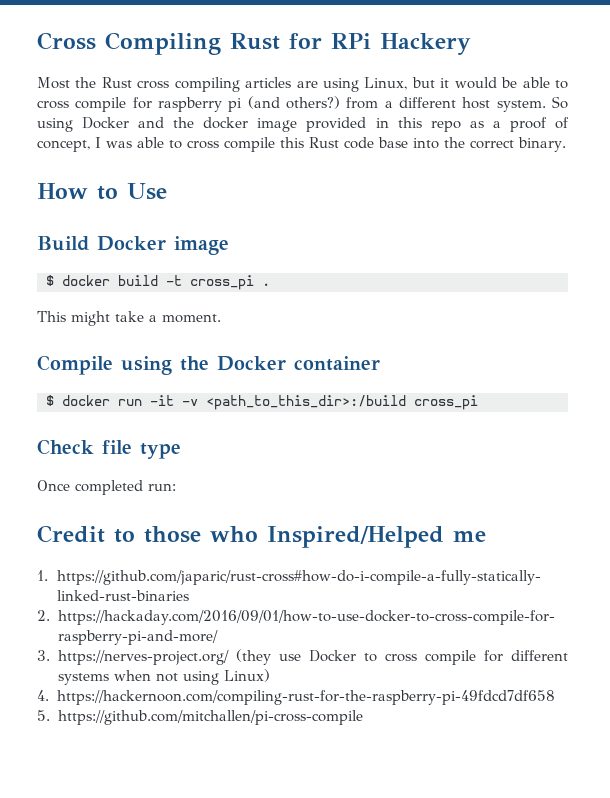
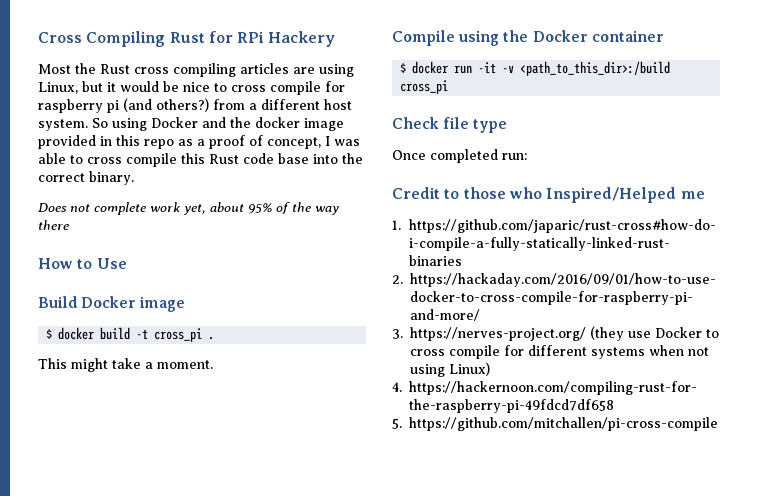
[522,77,550,88] able -> [183,82,210,92] nice
(566, 144) none -> [38,202,339,215] [38,220,69,230] // Does not complete work yet, about 95% of the way there

